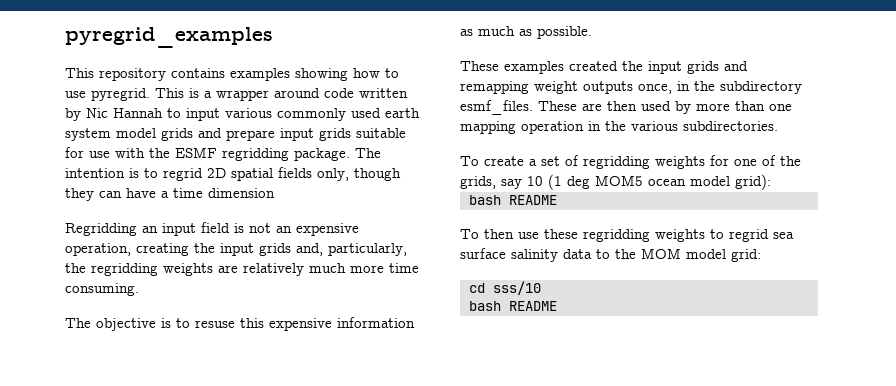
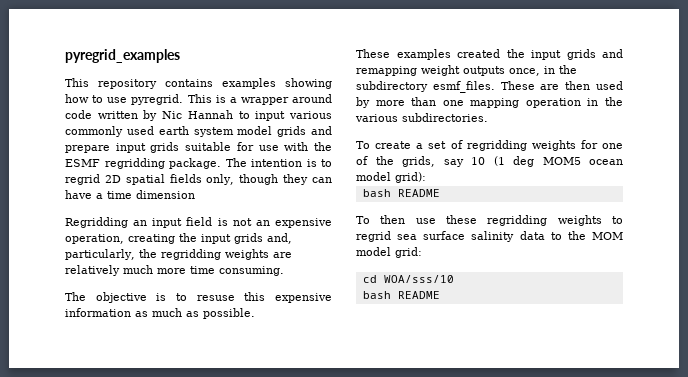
[492,281,541,295] sss/10 -> [383,275,454,283] WOA/sss/10

